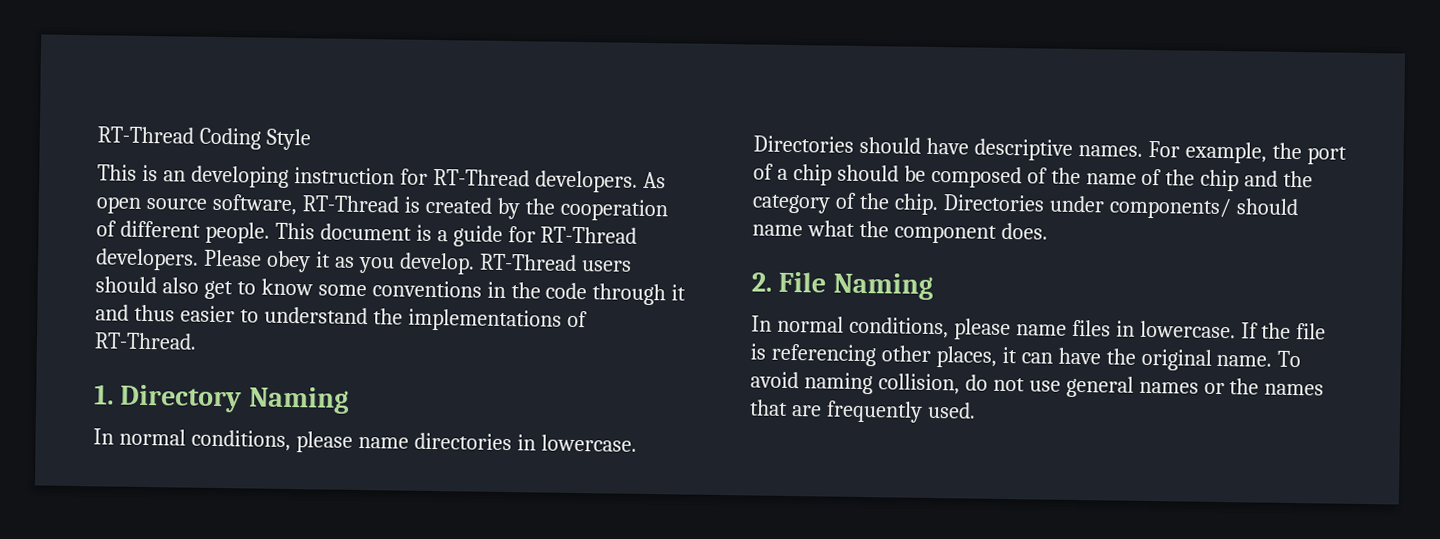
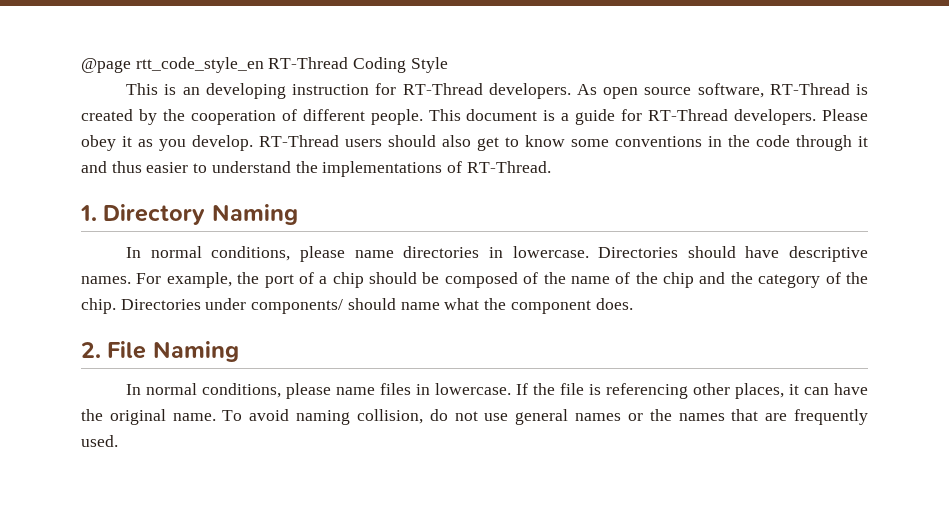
(97, 135) none -> [81,57,264,73] @page rtt_code_style_en

